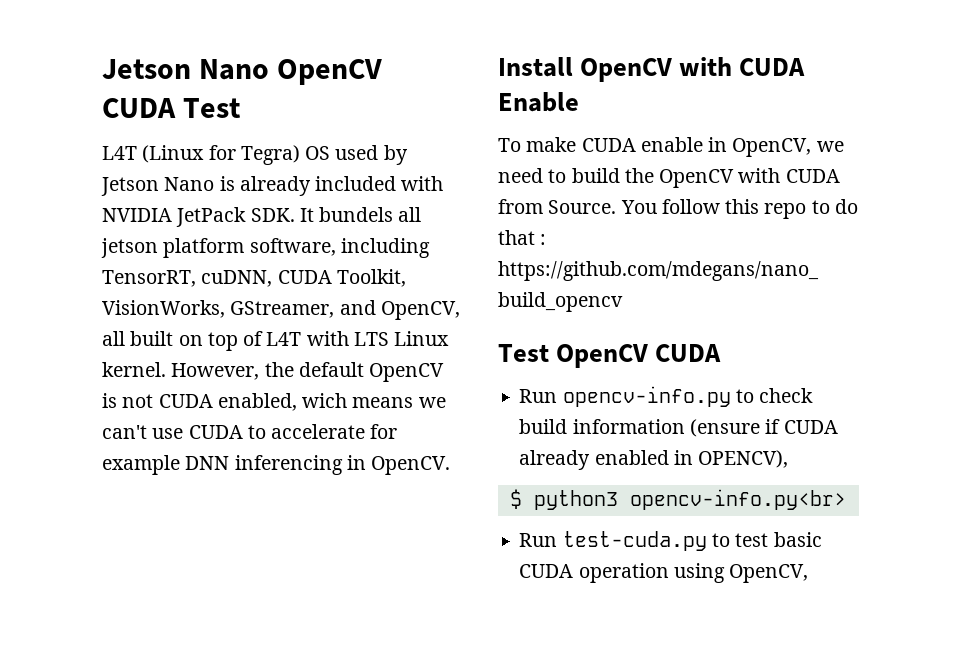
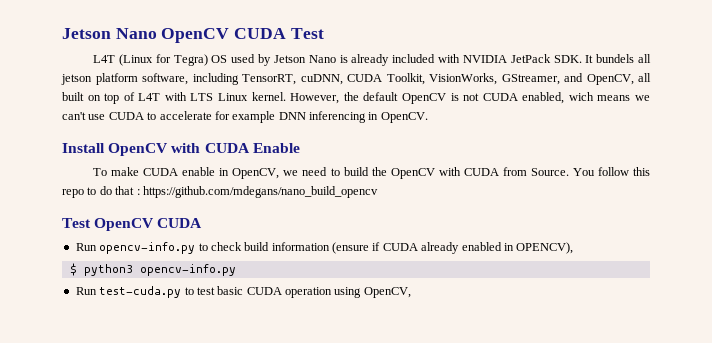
[629,489,846,510] opencv-info.py<br> -> [139,264,236,276] opencv-info.py

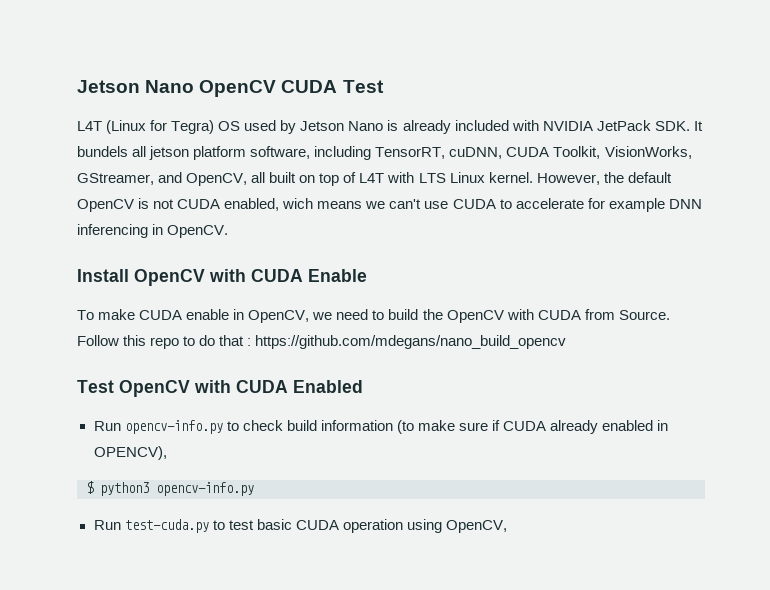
[572,167,629,176] You follow -> [77,335,119,346] Follow
[157,218,203,228] CUDA -> [194,380,363,393] with CUDA Enabled
[332,242,369,254] (ensure -> [396,420,488,434] (to make sure

